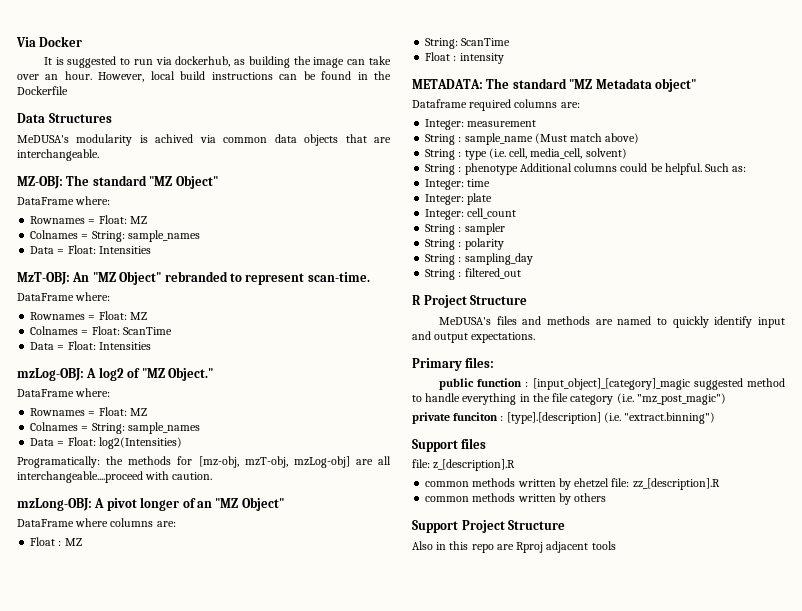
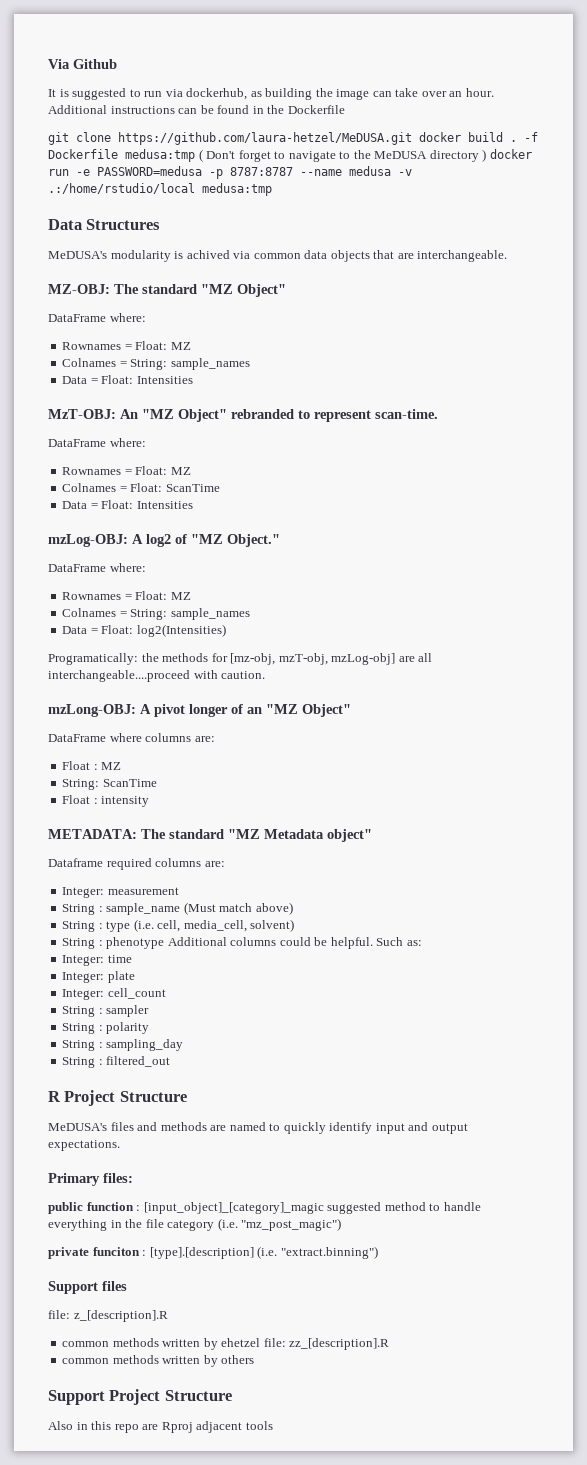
[39,36,83,47] Docker -> [73,59,117,69] Github
[98,71,206,82] However, local build -> [48,105,107,114] Additional
(68, 90) none -> [48,132,538,145] [48,149,532,162] [48,166,412,179] [48,183,272,196] // git clone https://github.com/laura-hetzel/MeDUSA.git docker build . -f Dockerfile medusa:tmp ( Don't forget to navigate to the MeDUSA directory ) docker run -e PASSWORD=medusa -p 8787:8787 --name medusa -v .:/home/rstudio/local medusa:tmp

